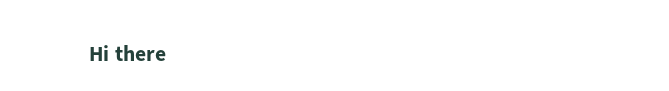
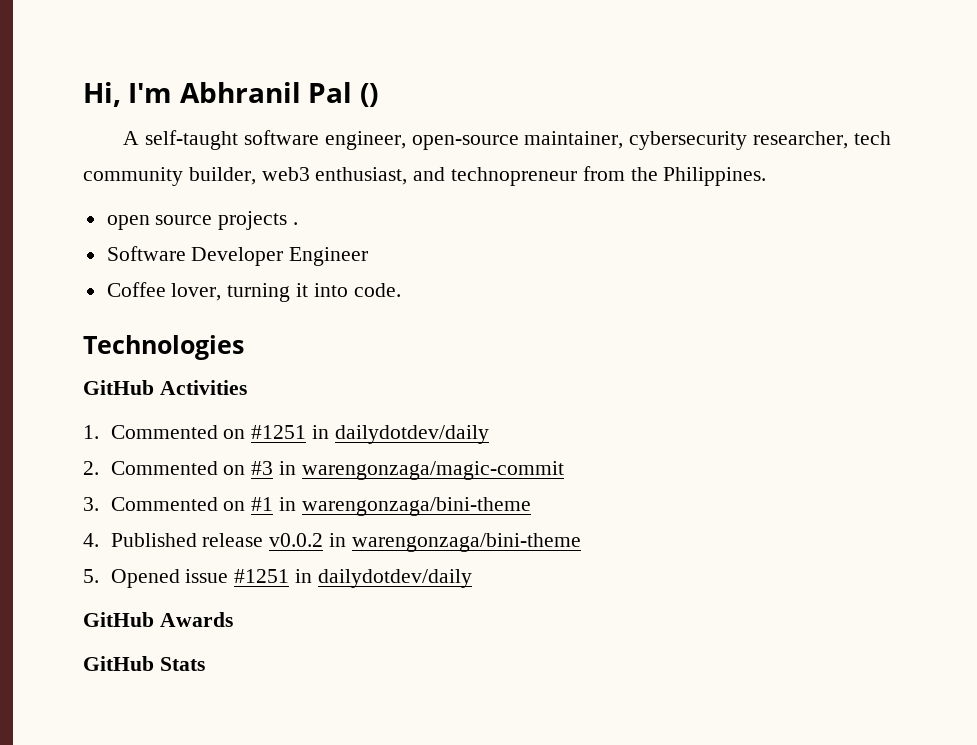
[89,45,166,61] Hi there -> [83,82,378,107] [123,130,891,150] [83,166,767,186] [106,211,299,230] [106,246,369,266] [106,282,401,302] [83,335,244,360] [83,380,247,395] [83,425,489,444] [83,461,564,480] [83,497,531,516] [83,533,581,552] [83,569,472,588] [83,612,233,627] [83,656,205,671] Hi, I'm Abhranil Pal () // A self-taught software engineer, open-source maintainer, cybersecurity researcher, tech community builder, web3 enthusiast, and technopreneur from the Philippines. // open source projects . // Software Developer Engineer // Coffee lover, turning it into code. // Technologies // GitHub Activities // 1. Commented on #1251 in dailydotdev/daily // 2. Commented on #3 in warengonzaga/magic-commit // 3. Commented on #1 in warengonzaga/bini-theme // 4. Published release v0.0.2 in warengonzaga/bini-theme // 5. Opened issue #1251 in dailydotdev/daily // GitHub Awards // GitHub Stats

